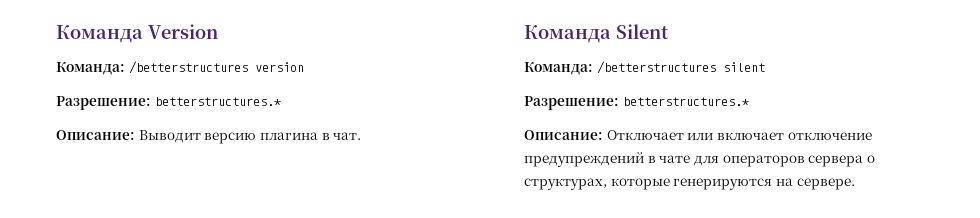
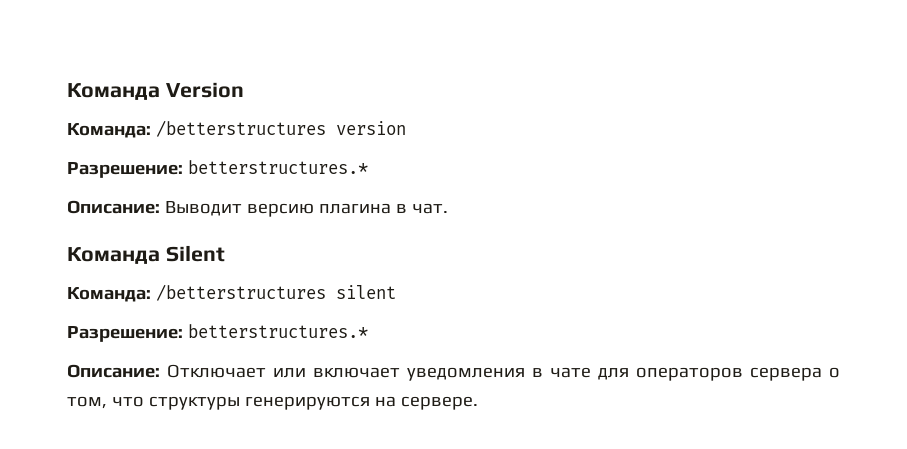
[787,132,872,140] [524,152,644,167] отключение предупреждений -> [407,367,525,381] уведомления
[524,178,670,190] структурах, которые -> [67,396,240,410] том, что структуры

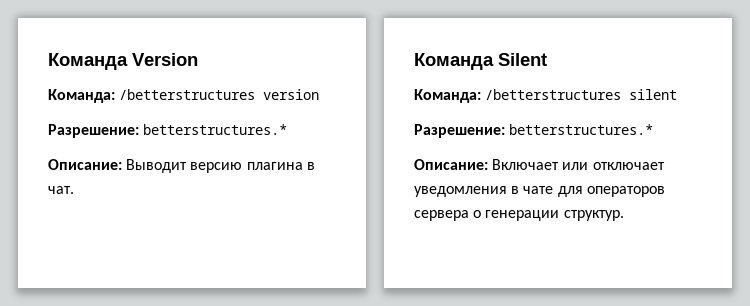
[167,364,400,378] Отключает или включает -> [492,159,665,170] Включает или отключает
[67,396,478,410] том, что структуры генерируются на сервере. -> [485,210,624,221] генерации структур.

